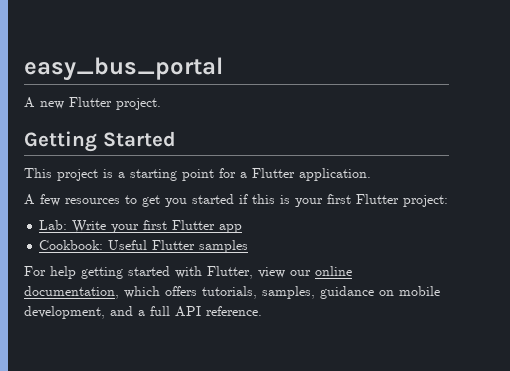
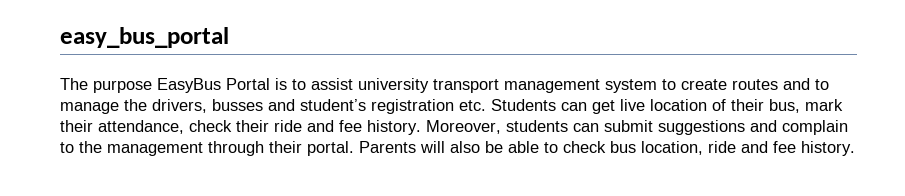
[24,97,161,110] [24,131,176,152] [24,168,371,181] [24,194,448,207] [39,220,243,233] [39,240,249,253] [24,266,352,279] [24,286,440,299] [24,306,262,319] A new Flutter project. // Getting Started // This project is a starting point for a Flutter application. // A few resources to get you started if this is your first Flutter project: // Lab: Write your first Flutter app // Cookbook: Useful Flutter samples // For help getting started with Flutter, view our online documentation, which offers tutorials, samples, guidance on mobile development, and a full API reference. -> [60,78,829,93] [60,99,843,114] [60,120,848,135] [60,141,855,156] The purpose EasyBus Portal is to assist university transport management system to create routes and to manage the drivers, busses and student’s registration etc. Students can get live location of their bus, mark their attendance, check their ride and fee history. Moreover, students can submit suggestions and complain to the management through their portal. Parents will also be able to check bus location, ride and fee history.

